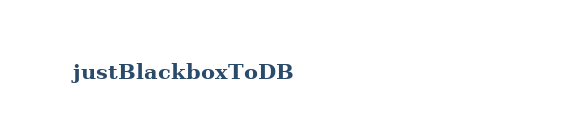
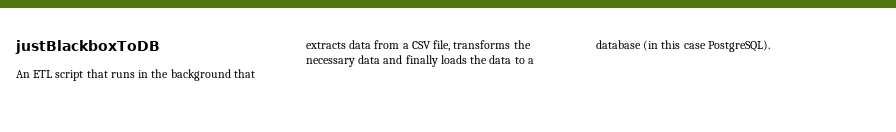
(294, 73) none -> [16,69,255,81] [306,40,531,51] [306,55,534,67] [596,40,770,52] // An ETL script that runs in the background that extracts data from a CSV file, transforms the necessary data and finally loads the data to a database (in this case PostgreSQL).

